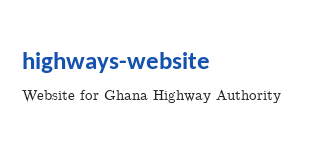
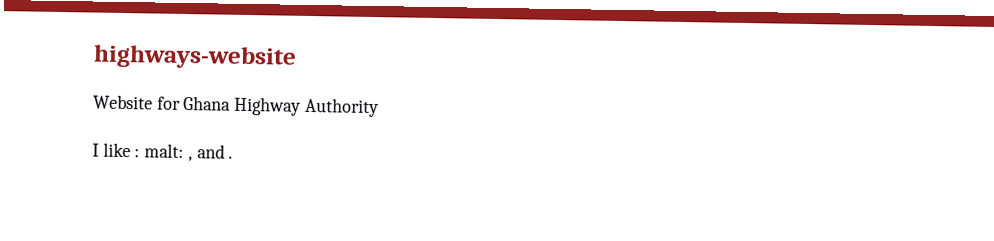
(281, 96) none -> [92,142,234,162] // I like : malt: , and .

